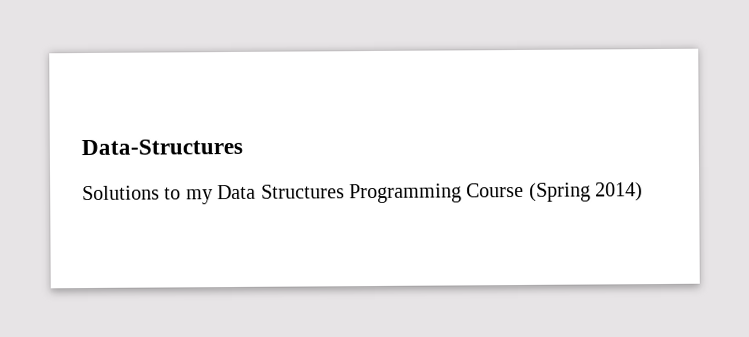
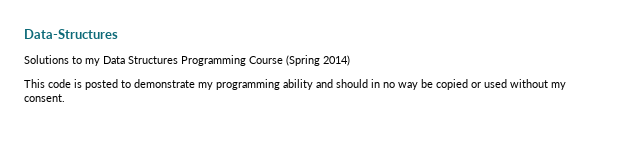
(644, 192) none -> [24,79,566,90] [24,94,65,102] // This code is posted to demonstrate my programming ability and should in no way be copied or used without my consent.

